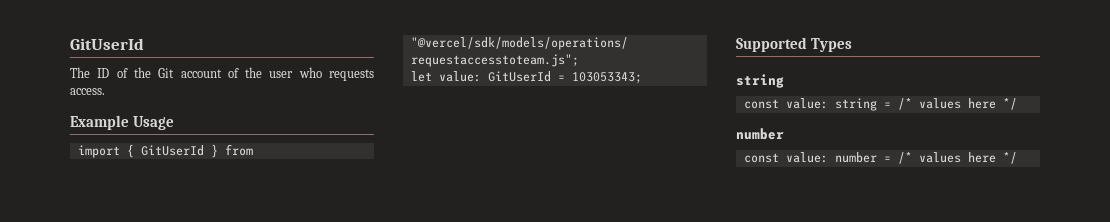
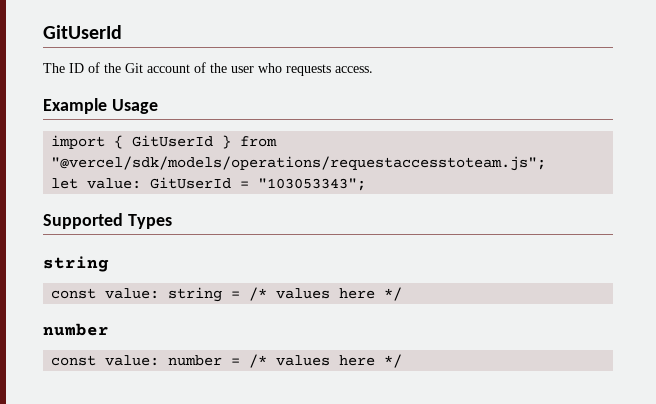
[571,72,642,84] 103053343; -> [258,178,367,191] "103053343";

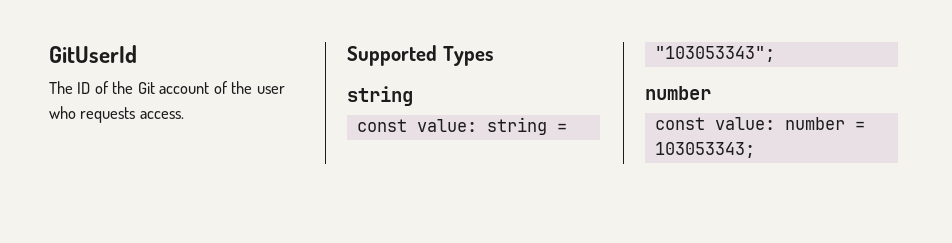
[43,98,158,114] [51,135,278,149] [51,156,547,171] [51,177,367,191] // Example Usage // import { GitUserId } from "@vercel/sdk/models/operations/requestaccesstoteam.js"; // let value: GitUserId = "103053343"; -> (184, 115) none
[249,287,403,301] /* values here */ -> [654,46,775,62] "103053343";
[249,354,403,368] /* values here */ -> [654,142,755,158] 103053343;

